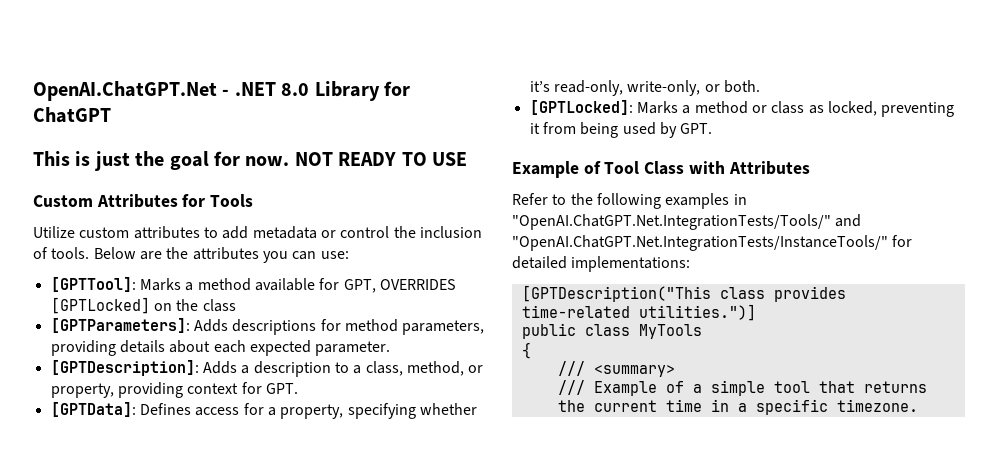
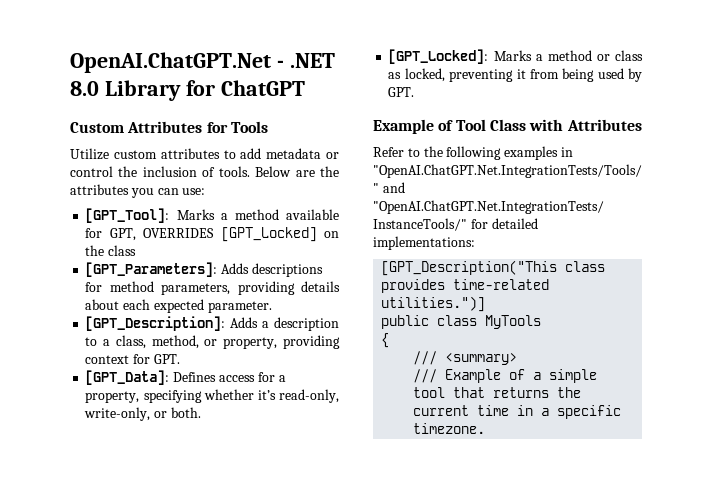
[33,151,467,171] // This is just the goal for now. NOT READY TO USE -> (305, 88) none
[50,277,136,292] [GPTTool]: -> [85,208,170,223] [GPT_Tool]:
[50,297,150,314] [GPTLocked] -> [220,227,317,242] [GPT_Locked]
[50,318,190,333] [GPTParameters]: -> [85,262,218,277] [GPT_Parameters]:
[50,360,199,376] [GPTDescription]: -> [85,316,226,331] [GPT_Description]:
[50,402,136,417] [GPTData]: -> [85,370,170,385] [GPT_Data]:
[529,100,633,115] [GPTLocked]: -> [388,49,489,64] [GPT_Locked]:
[521,285,711,302] [GPTDescription("This -> [381,260,558,276] [GPT_Description("This

